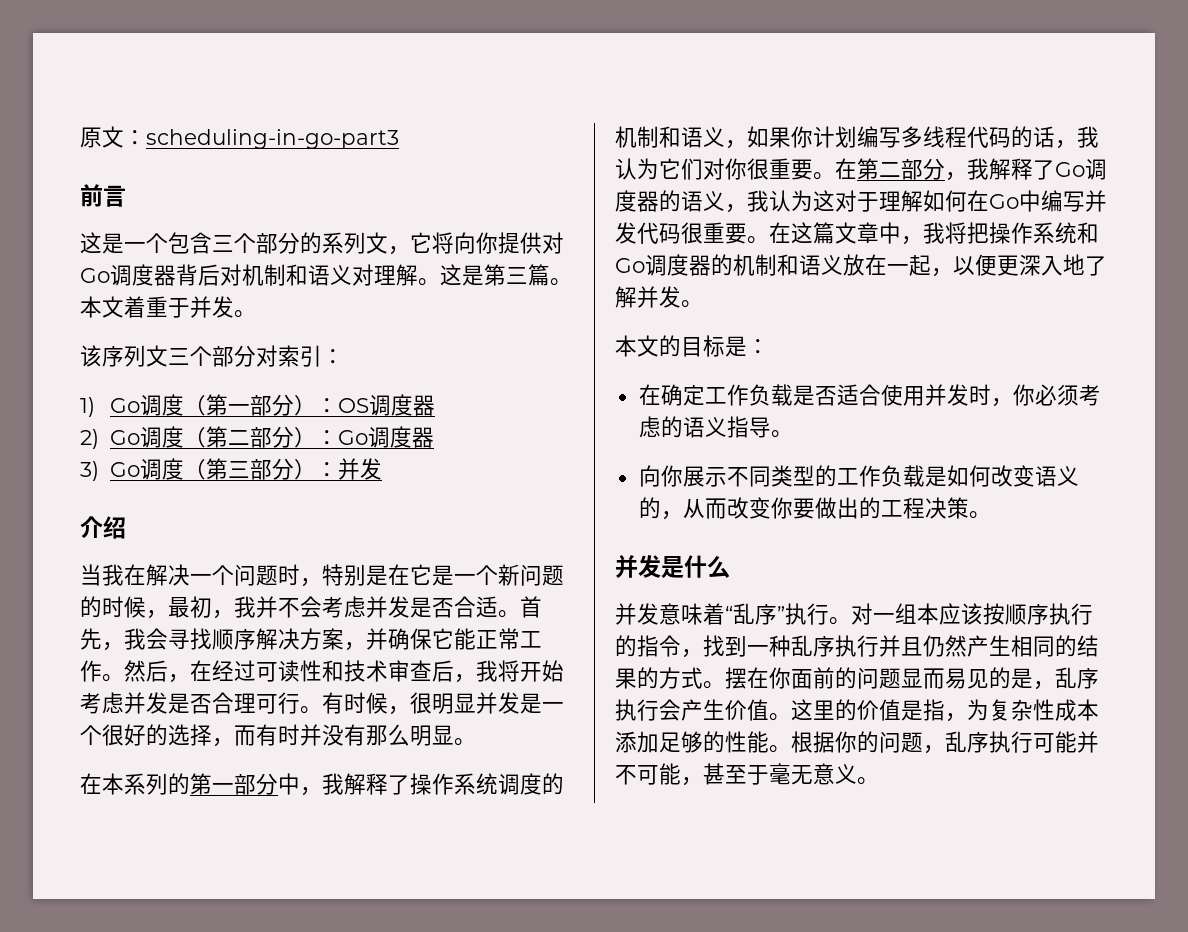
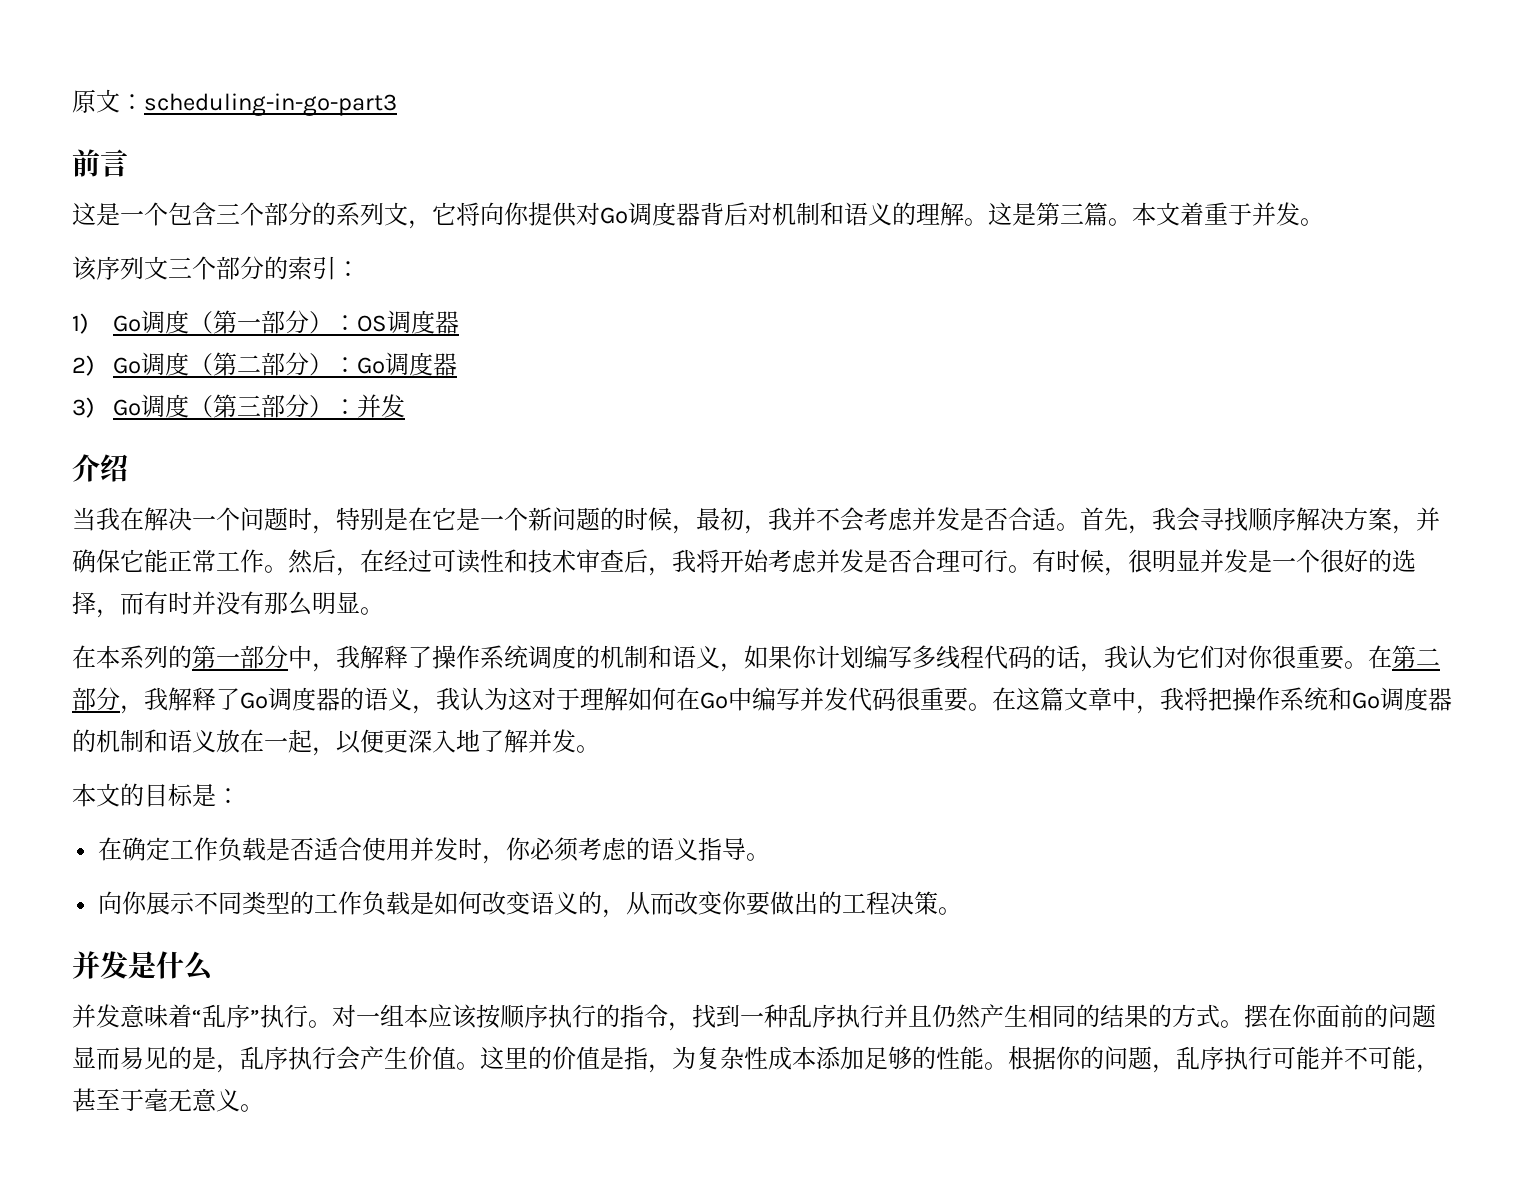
[352,264,374,286] 对 -> [892,202,916,226] 的
[256,345,278,367] 对 -> [264,256,288,280] 的

